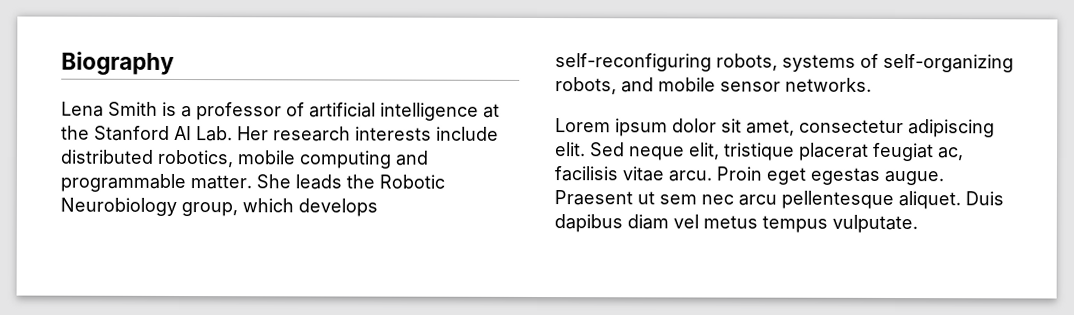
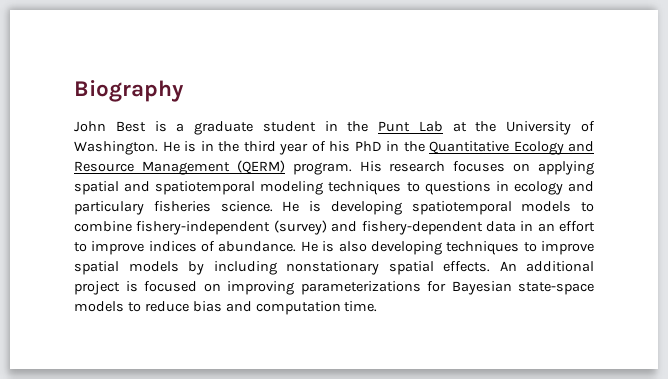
[61,101,500,121] [61,125,499,142] [60,149,429,169] [60,173,445,193] [60,197,378,217] [555,53,1014,73] [555,77,872,95] [555,118,995,138] [555,142,964,162] [554,166,944,186] [554,190,1004,210] [554,214,918,234] Lena Smith is a professor of artificial intelligence at the Stanford AI Lab. Her research interests include distributed robotics, mobile computing and programmable matter. She leads the Robotic Neurobiology group, which develops self-reconfiguring robots, systems of self-organizing robots, and mobile sensor networks. // Lorem ipsum dolor sit amet, consectetur adipiscing elit. Sed neque elit, tristique placerat feugiat ac, facilisis vitae arcu. Proin eget egestas augue. Praesent ut sem nec arcu pellentesque aliquet. Duis dapibus diam vel metus tempus vulputate. -> [74,121,595,135] [74,141,594,155] [74,160,594,175] [74,181,594,195] [74,201,594,215] [74,220,595,235] [74,241,594,255] [74,261,594,275] [74,281,594,295] [74,301,378,315] John Best is a graduate student in the Punt Lab at the University of Washington. He is in the third year of his PhD in the Quantitative Ecology and Resource Management (QERM) program. His research focuses on applying spatial and spatiotemporal modeling techniques to questions in ecology and particulary fisheries science. He is developing spatiotemporal models to combine fishery-independent (survey) and fishery-dependent data in an effort to improve indices of abundance. He is also developing techniques to improve spatial models by including nonstationary spatial effects. An additional project is focused on improving parameterizations for Bayesian state-space models to reduce bias and computation time.

